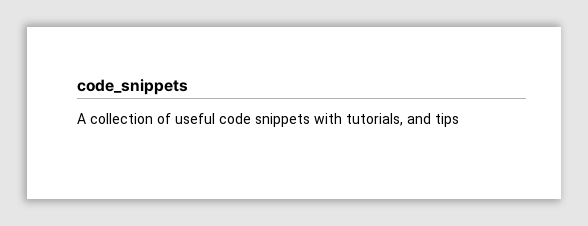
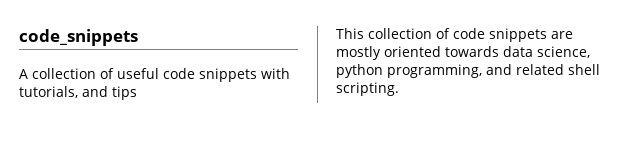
(459, 120) none -> [336,28,573,42] [336,46,590,60] [336,64,600,78] [336,82,399,96] // This collection of code snippets are mostly oriented towards data science, python programming, and related shell scripting.

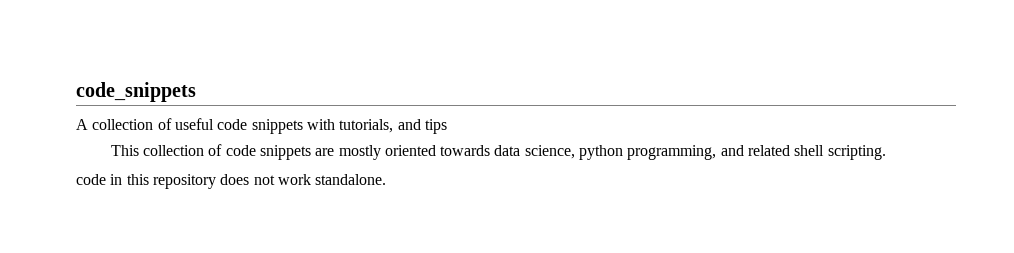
(399, 89) none -> [76,174,387,189] // code in this repository does not work standalone.

